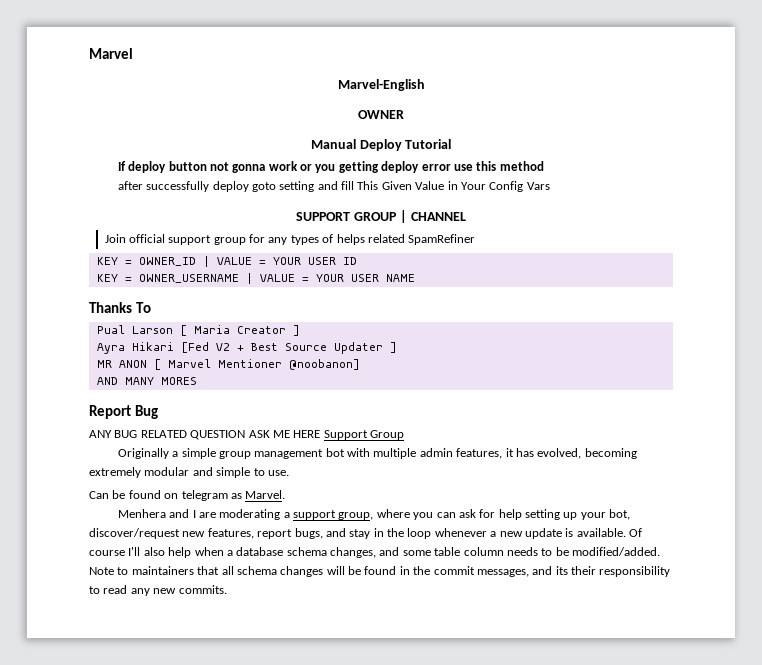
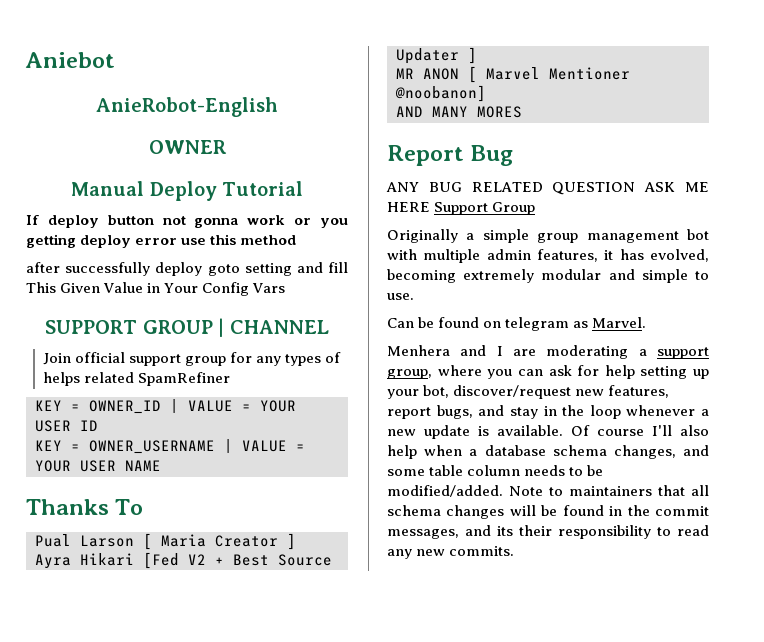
[89,48,133,59] [337,79,425,91] Marvel // Marvel-English -> [25,52,115,68] [96,97,278,117] Aniebot // AnieRobot-English

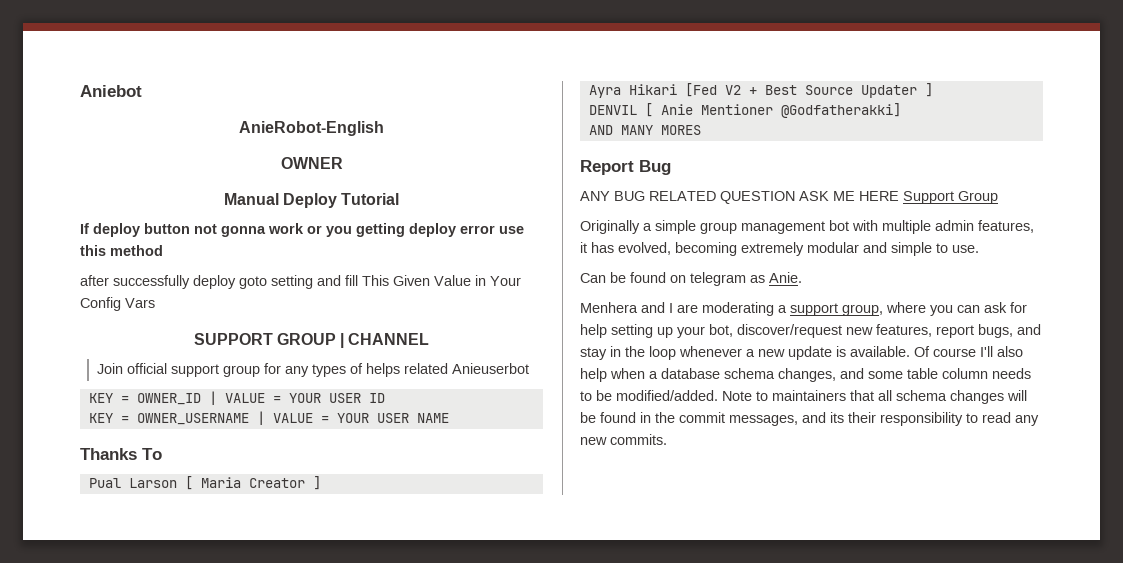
[138,372,231,386] SpamRefiner -> [452,363,530,374] Anieuserbot
[396,66,630,83] [395,85,486,102] MR ANON [ Marvel Mentioner @noobanon] -> [588,103,901,118] DENVIL [ Anie Mentioner @Godfatherakki]
[592,317,647,328] Marvel. -> [769,272,802,283] Anie.

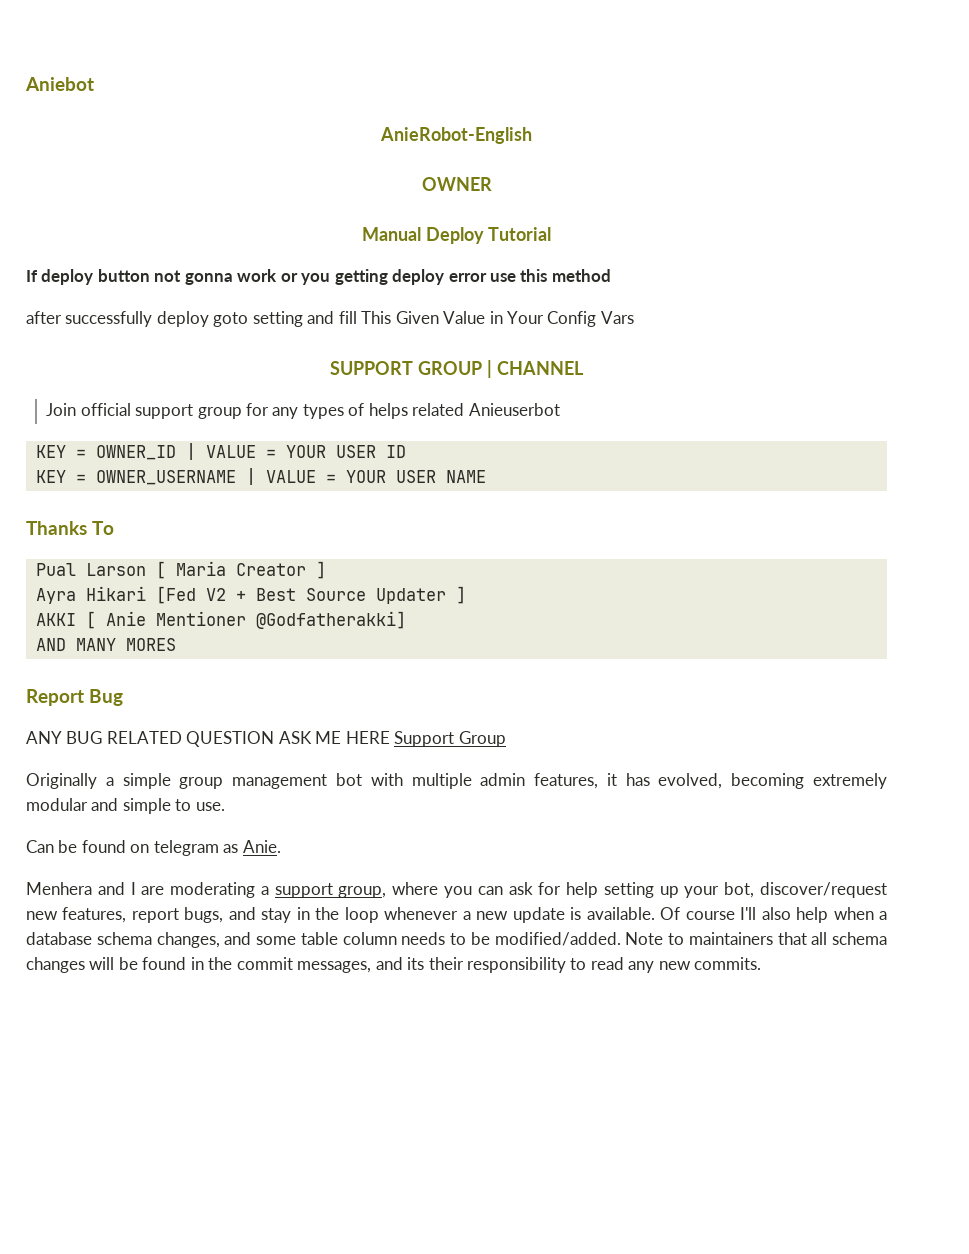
[588,105,637,115] DENVIL -> [35,613,76,626] AKKI

